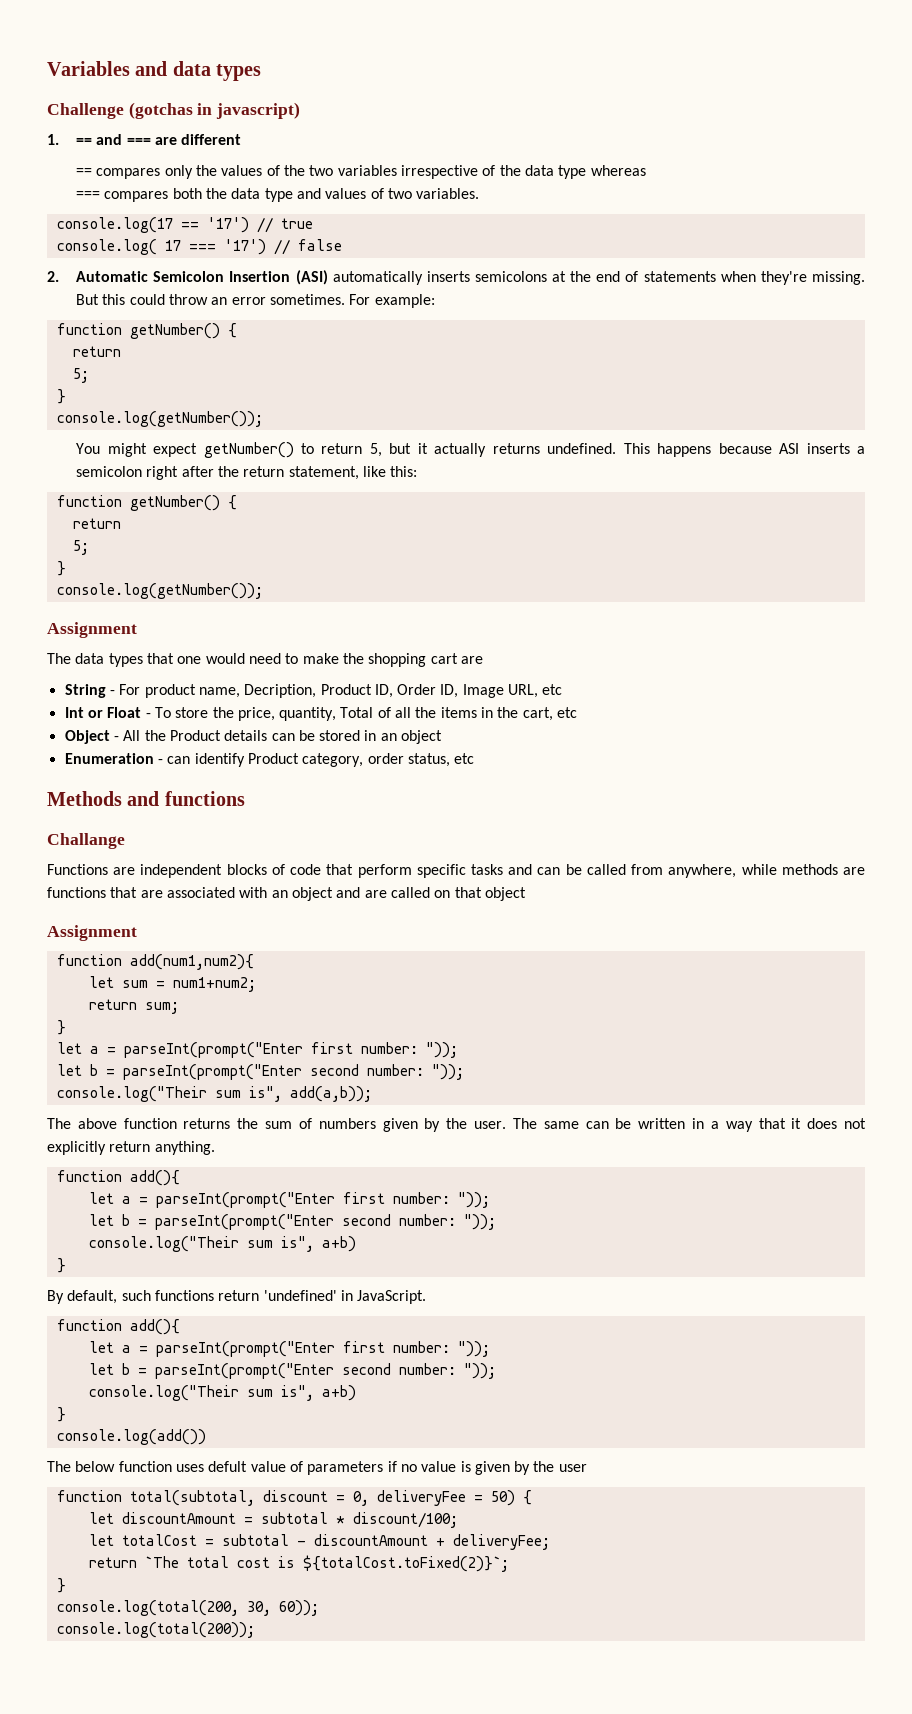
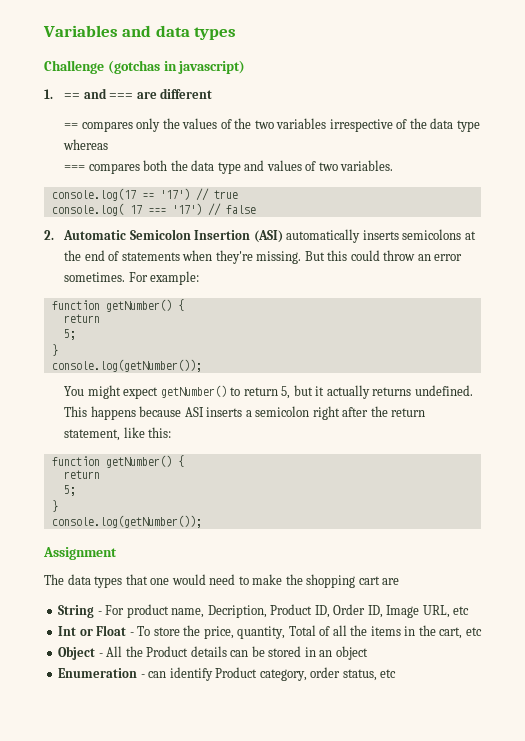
[47,791,245,806] [47,833,125,849] [47,864,865,878] [47,887,526,901] [47,925,137,941] [56,954,254,970] [88,976,256,992] [88,999,179,1014] [56,1020,66,1035] [56,1042,458,1058] [56,1064,464,1080] [56,1086,372,1102] [47,1118,867,1132] [47,1141,215,1155] [56,1170,180,1186] [88,1192,490,1208] [88,1214,496,1230] [88,1236,356,1252] [56,1258,66,1273] [47,1290,427,1304] [56,1319,180,1335] [88,1341,490,1357] [88,1363,496,1379] [88,1385,356,1401] [56,1407,66,1422] [56,1429,206,1445] [47,1461,587,1475] [56,1490,532,1506] [88,1512,458,1528] [88,1534,550,1550] [88,1555,509,1572] [56,1578,66,1593] [56,1600,319,1616] [56,1622,255,1638] // Methods and functions // Challange // Functions are independent blocks of code that perform specific tasks and can be called from anywhere, while methods are functions that are associated with an object and are called on that object // Assignment // function add(num1,num2){ // let sum = num1+num2; // return sum; // } // let a = parseInt(prompt("Enter first number: ")); // let b = parseInt(prompt("Enter second number: ")); // console.log("Their sum is", add(a,b)); // The above function returns the sum of numbers given by the user. The same can be written in a way that it does not explicitly return anything. // function add(){ // let a = parseInt(prompt("Enter first number: ")); // let b = parseInt(prompt("Enter second number: ")); // console.log("Their sum is", a+b) // } // By default, such functions return 'undefined' in JavaScript. // function add(){ // let a = parseInt(prompt("Enter first number: ")); // let b = parseInt(prompt("Enter second number: ")); // console.log("Their sum is", a+b) // } // console.log(add()) // The below function uses defult value of parameters if no value is given by the user // function total(subtotal, discount = 0, deliveryFee = 50) { // let discountAmount = subtotal * discount/100; // let totalCost = subtotal - discountAmount + deliveryFee; // return `The total cost is ${totalCost.toFixed(2)}`; // } // console.log(total(200, 30, 60)); // console.log(total(200)); -> (397, 673) none

